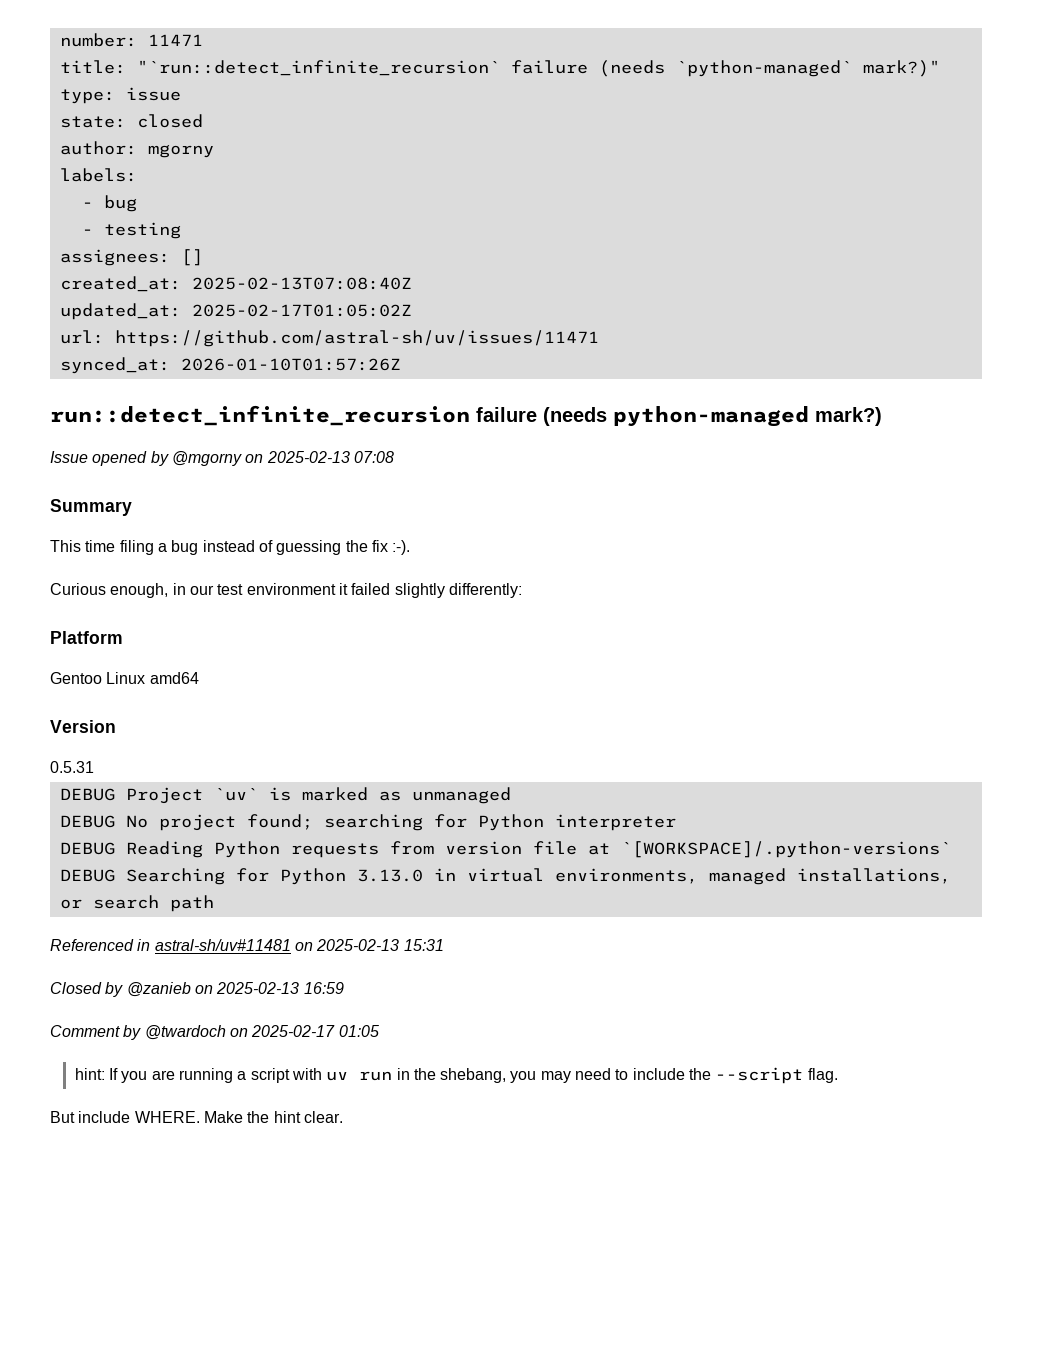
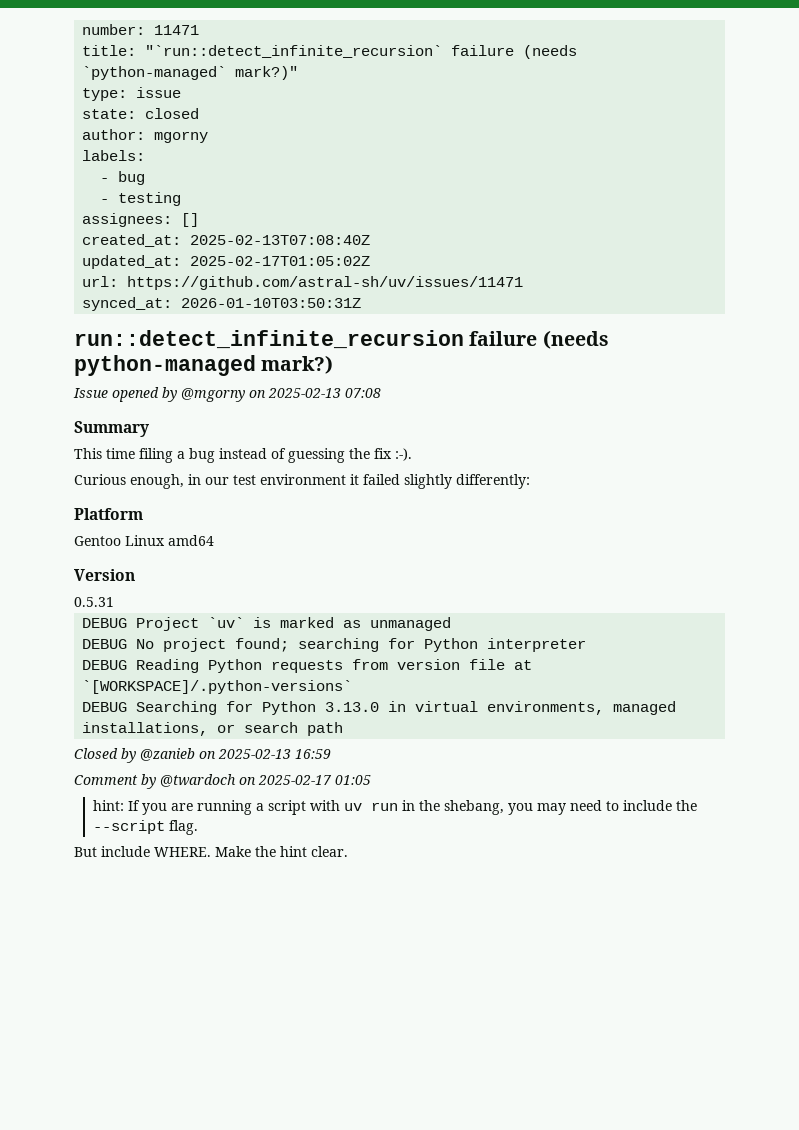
[180,358,401,371] 2026-01-10T01:57:26Z -> [181,298,362,308] 2026-01-10T03:50:31Z
[50,939,444,951] // Referenced in astral-sh/uv#11481 on 2025-02-13 15:31 -> (344, 729) none

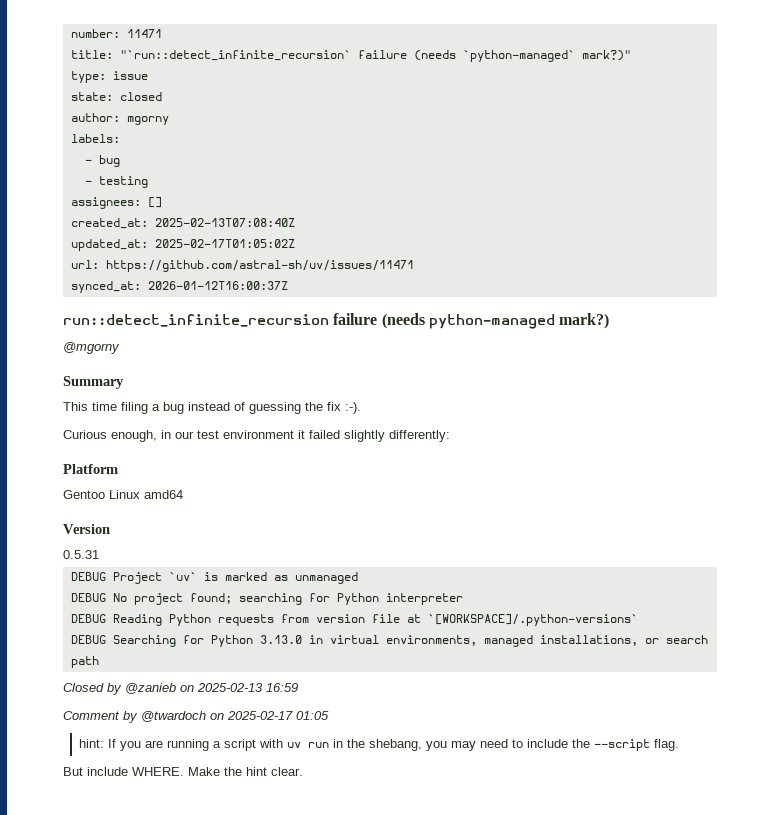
[181,298,362,308] 2026-01-10T03:50:31Z -> [147,281,288,290] 2026-01-12T16:00:37Z
[73,387,381,402] Issue opened by @mgorny on 2025-02-13 07:08 -> [63,342,120,354] @mgorny

